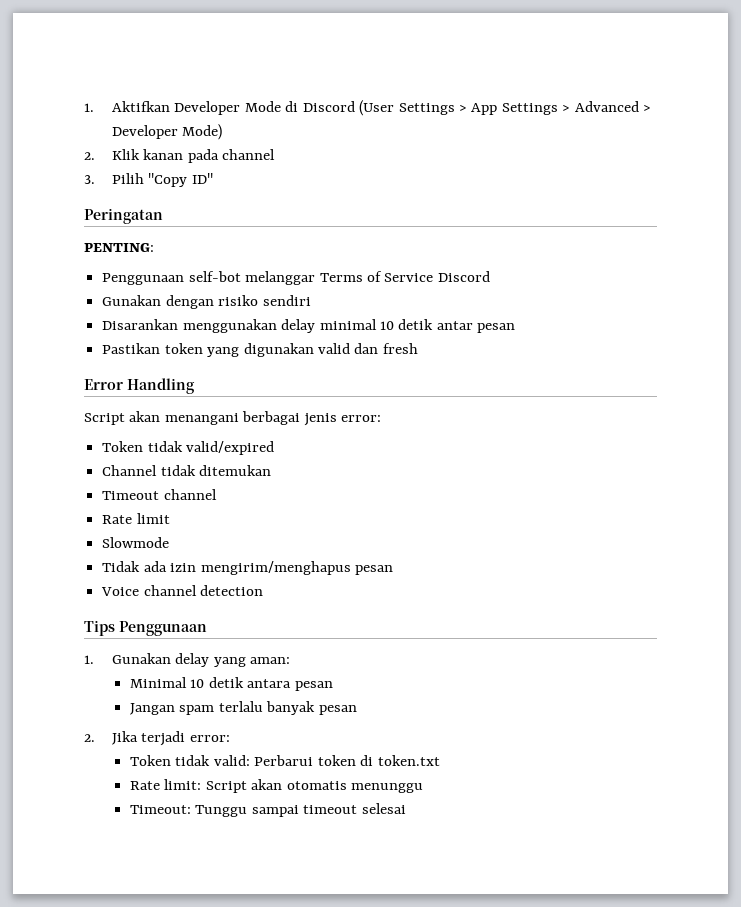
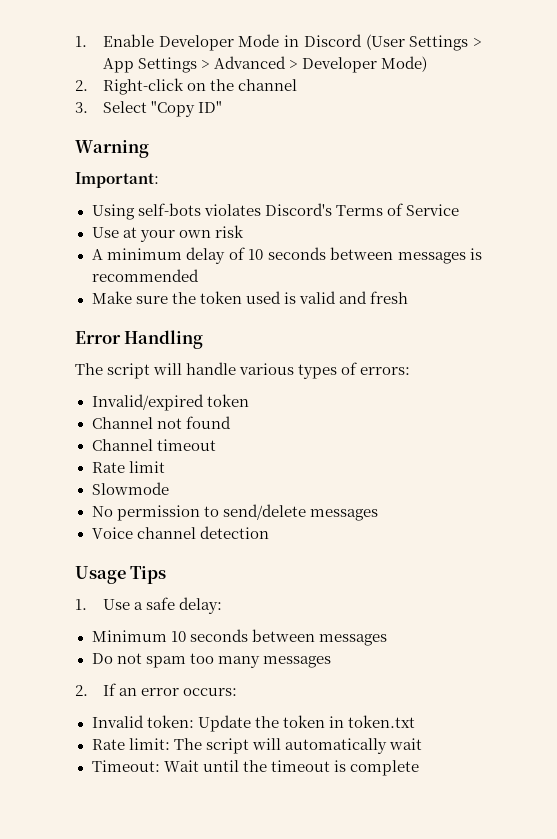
[84,101,170,112] 1. Aktifkan -> [75,34,155,47] 1. Enable
[285,101,299,112] di -> [284,35,300,47] in
[111,149,219,163] Klik kanan pada -> [103,78,235,95] Right-click on the
[111,173,144,184] Pilih -> [103,101,148,113] Select
[84,208,163,224] [84,243,154,252] [102,271,490,285] [102,295,311,309] [102,319,516,333] [102,343,418,357] [84,378,195,394] [84,411,382,426] [102,441,275,455] [102,465,272,476] [102,489,217,500] [102,513,170,524] [102,537,170,548] [102,561,393,575] Peringatan // PENTING: // Penggunaan self-bot melanggar Terms of Service Discord // Gunakan dengan risiko sendiri // Disarankan menggunakan delay minimal 10 detik antar pesan // Pastikan token yang digunakan valid dan fresh // Error Handling // Script akan menangani berbagai jenis error: // Token tidak valid/expired // Channel tidak ditemukan // Timeout channel // Rate limit // Slowmode // Tidak ada izin mengirim/menghapus pesan -> [75,140,149,158] [75,172,159,188] [91,203,459,220] [91,225,244,242] [91,247,482,264] [91,269,199,282] [91,291,408,304] [75,330,204,349] [75,362,411,379] [91,394,249,411] [91,416,231,429] [91,439,216,451] [91,461,165,473] [91,482,169,495] [91,504,378,521] Warning // Important: // Using self-bots violates Discord's Terms of Service // Use at your own risk // A minimum delay of 10 seconds between messages is recommended // Make sure the token used is valid and fresh // Error Handling // The script will handle various types of errors: // Invalid/expired token // Channel not found // Channel timeout // Rate limit // Slowmode // No permission to send/delete messages
(264, 590) none -> [75,566,126,584] Usage
[119,621,207,636] [84,653,291,667] [129,677,333,691] [129,701,357,715] [84,731,230,746] [129,755,440,766] [129,779,424,793] [129,803,406,817] Penggunaan // 1. Gunakan delay yang aman: // Minimal 10 detik antara pesan // Jangan spam terlalu banyak pesan // 2. Jika terjadi error: // Token tidak valid: Perbarui token di token.txt // Rate limit: Script akan otomatis menunggu // Timeout: Tunggu sampai timeout selesai -> [75,597,223,614] [91,629,387,646] [91,653,331,668] [75,683,238,696] [91,715,415,732] [91,738,422,754] [91,760,419,776] // 1. Use a safe delay: // Minimum 10 seconds between messages // Do not spam too many messages // 2. If an error occurs: // Invalid token: Update the token in token.txt // Rate limit: The script will automatically wait // Timeout: Wait until the timeout is complete

